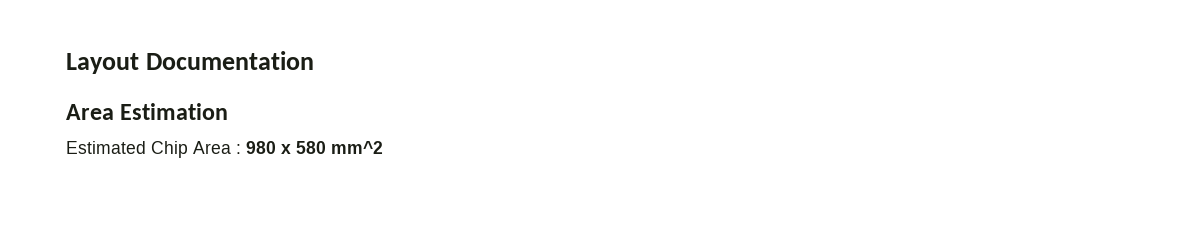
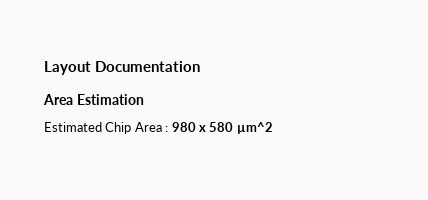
[331,141,383,154] mm^2 -> [236,122,273,134] µm^2

